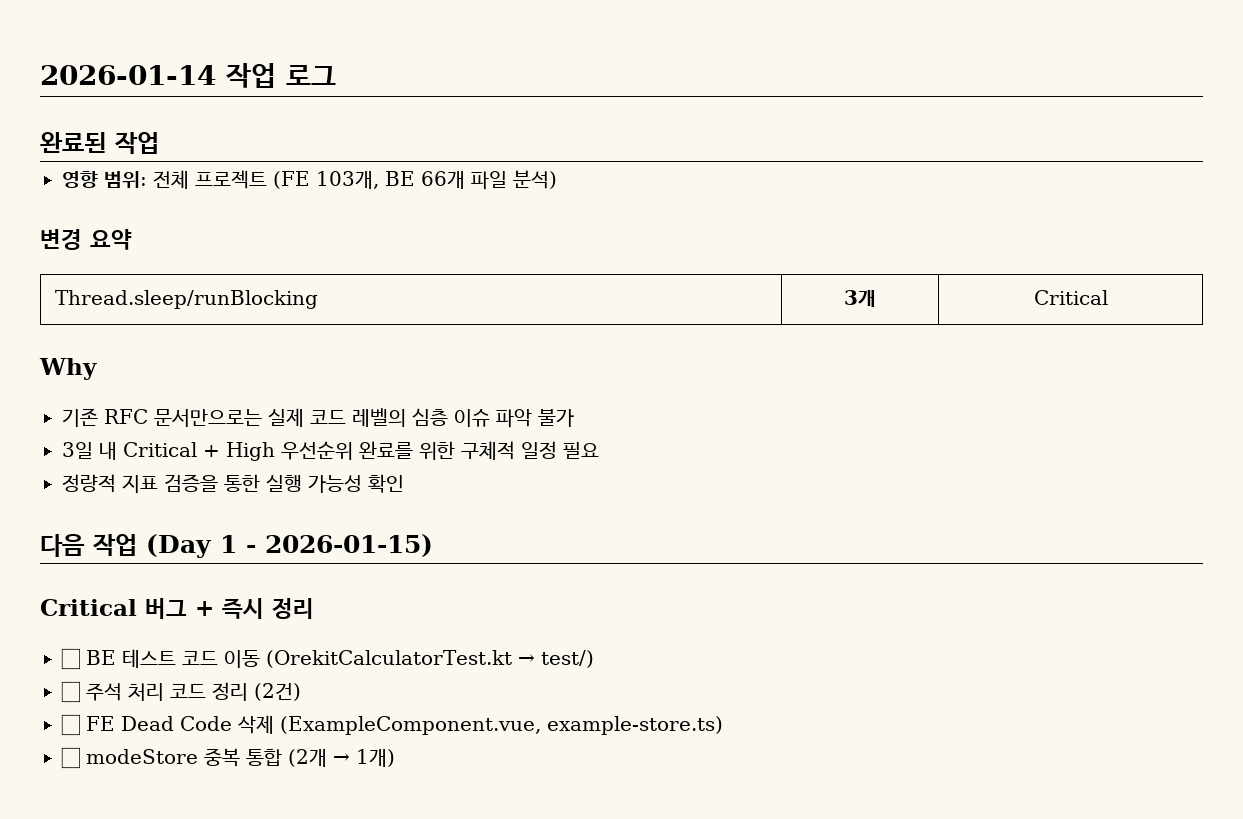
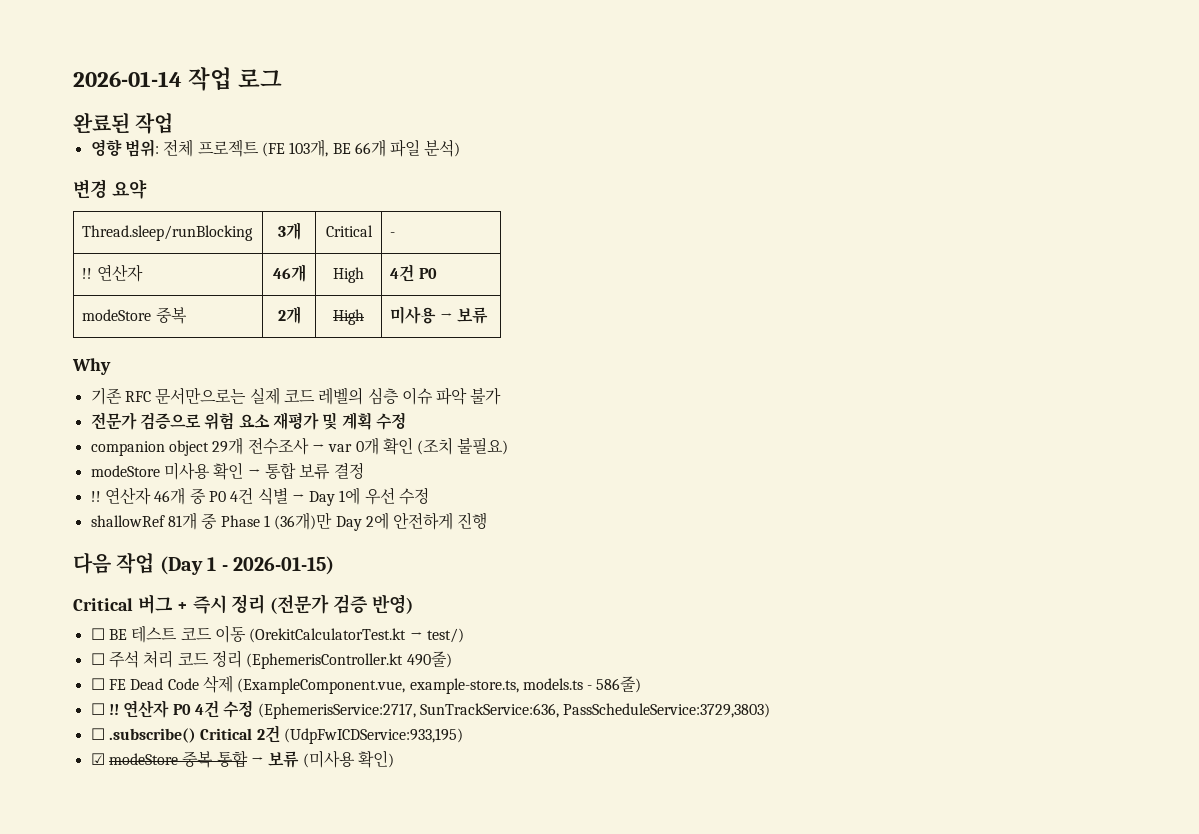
(1108, 297) none -> [390,232,396,237] [82,264,143,282] [272,264,306,282] [333,267,364,283] [390,264,437,282] [82,307,187,324] [277,306,301,324] [333,309,364,325] [390,306,489,324] | - // !! 연산자 | 46개 | High | 4건 P0 // modeStore 중복 | 2개 | High | 미사용 → 보류
[62,441,599,461] [62,474,404,493] 3일 내 Critical + High 우선순위 완료를 위한 구체적 일정 필요 // 정량적 지표 검증을 통한 실행 가능성 확인 -> [90,412,406,430] [90,437,509,456] [90,462,364,480] [90,487,430,506] [90,512,488,531] 전문가 검증으로 위험 요소 재평가 및 계획 수정 // companion object 29개 전수조사 → var 0개 확인 (조치 불필요) // modeStore 미사용 확인 → 통합 보류 결정 // !! 연산자 46개 중 P0 4건 식별 → Day 1에 우선 수정 // shallowRef 81개 중 Phase 1 (36개)만 Day 2에 안전하게 진행
(314, 608) none -> [270,594,414,614] (전문가 검증 반영)
[254,683,301,701] (2건) -> [246,651,452,669] (EphemerisController.kt 490줄)
[547,716,723,735] [61,747,395,769] example-store.ts) // ☐ modeStore 중복 통합 (2개 → 1개) -> [409,676,642,694] [90,700,771,719] [90,725,463,744] [90,750,394,768] example-store.ts, models.ts - 586줄) // ☐ !! 연산자 P0 4건 수정 (EphemerisService:2717, SunTrackService:636, PassScheduleService:3729,3803) // ☐ .subscribe() Critical 2건 (UdpFwICDService:933,195) // ☑ modeStore 중복 통합 → 보류 (미사용 확인)

